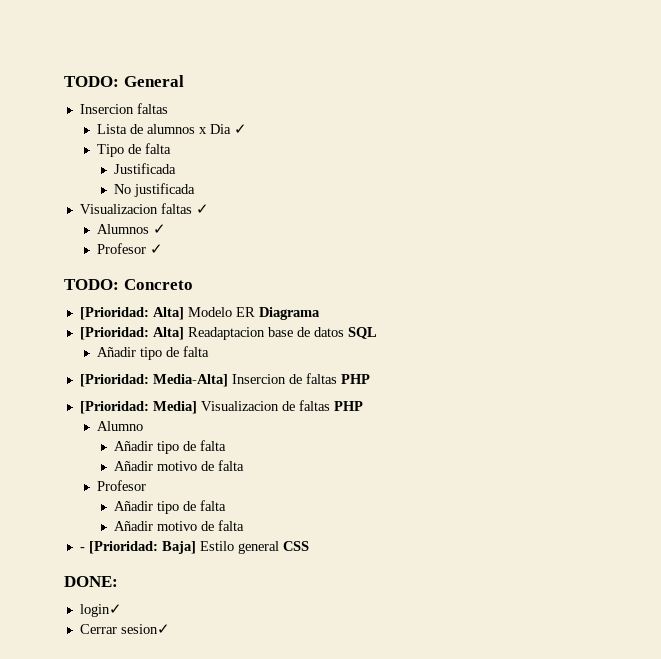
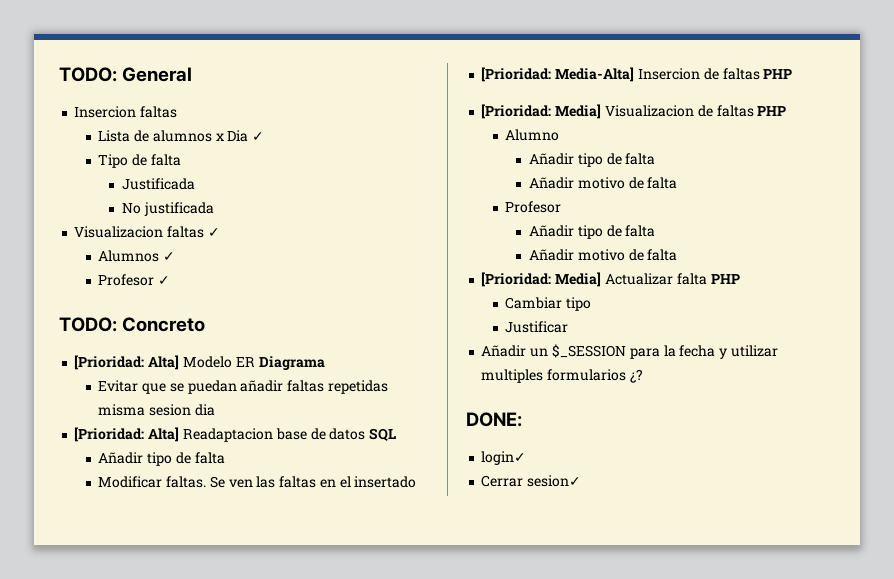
(320, 313) none -> [98,380,388,394] [98,404,215,416] // Evitar que se puedan añadir faltas repetidas misma sesion dia
(209, 351) none -> [98,476,417,488] // Modificar faltas. Se ven las faltas en el insertado
[79,541,309,554] - [Prioridad: Baja] Estilo general CSS -> [481,272,740,287] [505,297,591,311] [505,321,569,333] [481,344,778,359] [481,369,643,383] [Prioridad: Media] Actualizar falta PHP // Cambiar tipo // Justificar // Añadir un $_SESSION para la fecha y utilizar multiples formularios ¿?

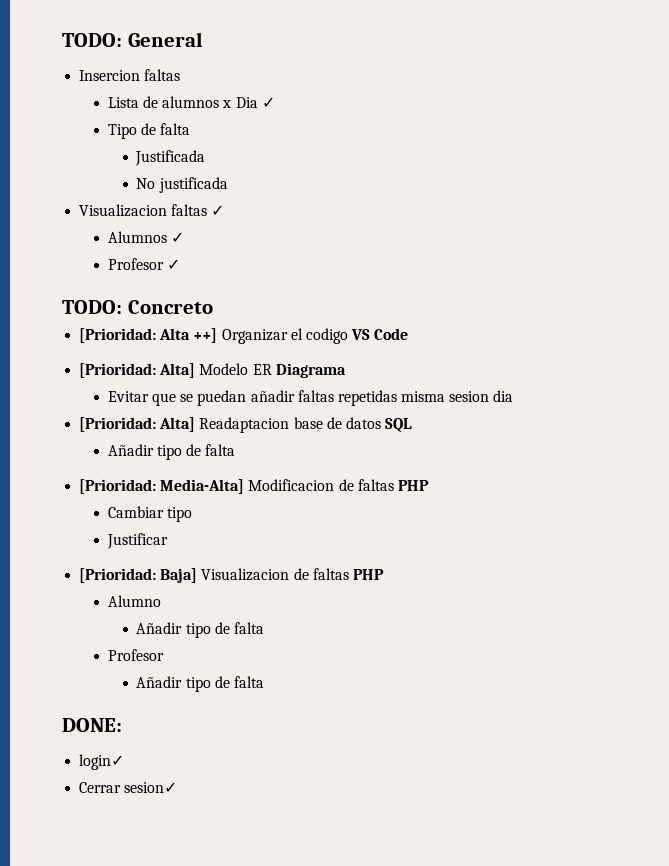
(206, 324) none -> [79,328,409,344] // [Prioridad: Alta ++] Organizar el codigo VS Code
[98,476,417,488] // Modificar faltas. Se ven las faltas en el insertado -> (236, 450) none
[637,68,793,80] [481,104,602,119] Insercion de faltas PHP // [Prioridad: Media] -> [248,479,429,491] [107,506,192,522] [106,533,168,549] [79,568,198,583] Modificacion de faltas PHP // Cambiar tipo // Justificar // [Prioridad: Baja]
[528,177,678,189] // Añadir motivo de falta -> (265, 628) none
[528,249,678,261] [481,272,740,287] [505,297,591,311] [505,321,569,333] [481,344,778,359] [481,369,643,383] // Añadir motivo de falta // [Prioridad: Media] Actualizar falta PHP // Cambiar tipo // Justificar // Añadir un $_SESSION para la fecha y utilizar multiples formularios ¿? -> (265, 682) none

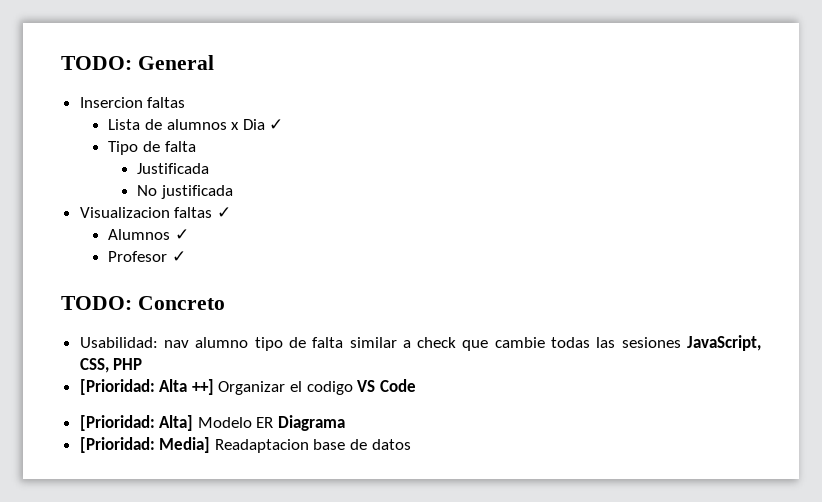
(213, 307) none -> [79,335,761,351] [79,358,143,373] // Usabilidad: nav alumno tipo de falta similar a check que cambie todas las sesiones JavaScript, CSS, PHP
[107,390,514,406] [79,417,196,432] // Evitar que se puedan añadir faltas repetidas misma sesion dia // [Prioridad: Alta] -> [79,437,211,453] // [Prioridad: Media]
[385,418,413,432] [107,444,236,460] [79,479,429,494] [107,506,192,522] [106,533,168,549] [79,568,384,583] [107,595,161,607] [136,622,265,638] [107,649,164,661] [136,676,265,692] [62,718,122,732] [79,754,125,770] [79,782,178,793] SQL // Añadir tipo de falta // [Prioridad: Media-Alta] Modificacion de faltas PHP // Cambiar tipo // Justificar // [Prioridad: Baja] Visualizacion de faltas PHP // Alumno // Añadir tipo de falta // Profesor // Añadir tipo de falta // DONE: // login✓ // Cerrar sesion✓ -> (411, 444) none

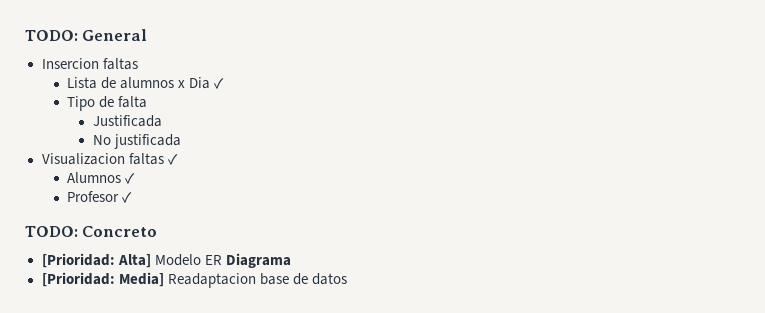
[79,335,761,351] [79,358,143,373] [79,379,416,395] // Usabilidad: nav alumno tipo de falta similar a check que cambie todas las sesiones JavaScript, CSS, PHP // [Prioridad: Alta ++] Organizar el codigo VS Code -> (158, 231) none

